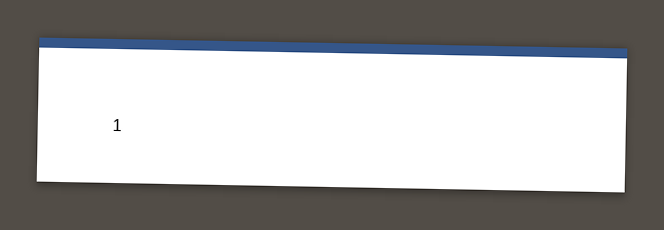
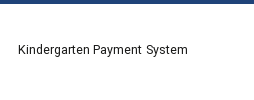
[112,118,122,132] 1 -> [18,44,188,57] Kindergarten Payment System

